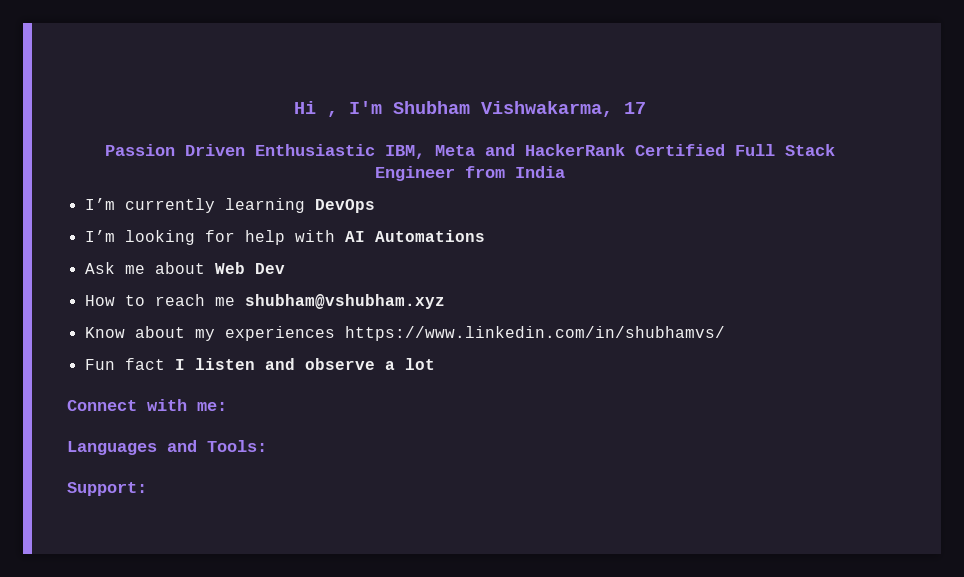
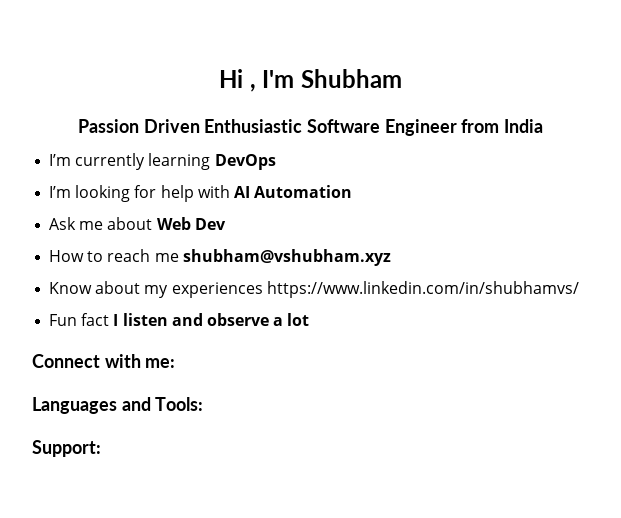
[481,101,646,117] Vishwakarma, 17 -> (402, 78) none
[385,144,835,159] IBM, Meta and HackerRank Certified Full Stack -> [307,119,380,133] Software
[374,230,485,242] Automations -> [254,185,353,198] Automation

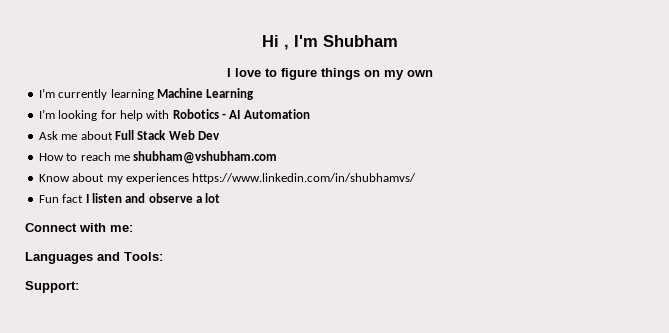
[77,119,544,136] Passion Driven Enthusiastic Software Engineer from India -> [226,68,433,80] I love to figure things on my own
[214,154,276,170] DevOps -> [156,88,255,100] Machine Learning
(230, 191) none -> [172,109,226,119] Robotics -
(153, 223) none -> [114,130,167,140] Full Stack
[182,249,391,266] shubham@vshubham.xyz -> [133,151,278,164] shubham@vshubham.com

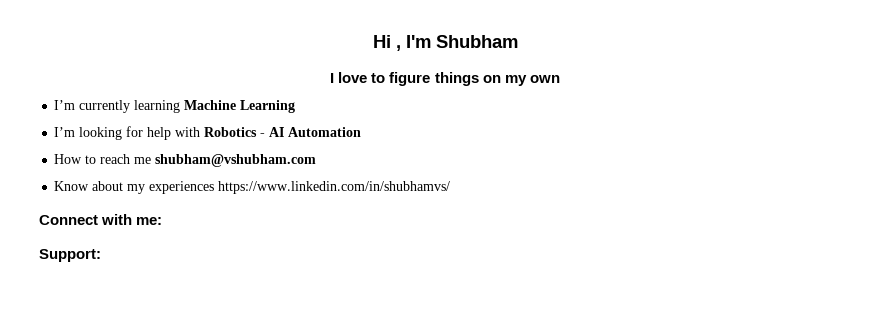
[38,130,220,140] // Ask me about Full Stack Web Dev -> (362, 132) none
[38,193,221,203] // Fun fact I listen and observe a lot -> (451, 187) none
[25,252,163,264] // Languages and Tools: -> (163, 221) none

